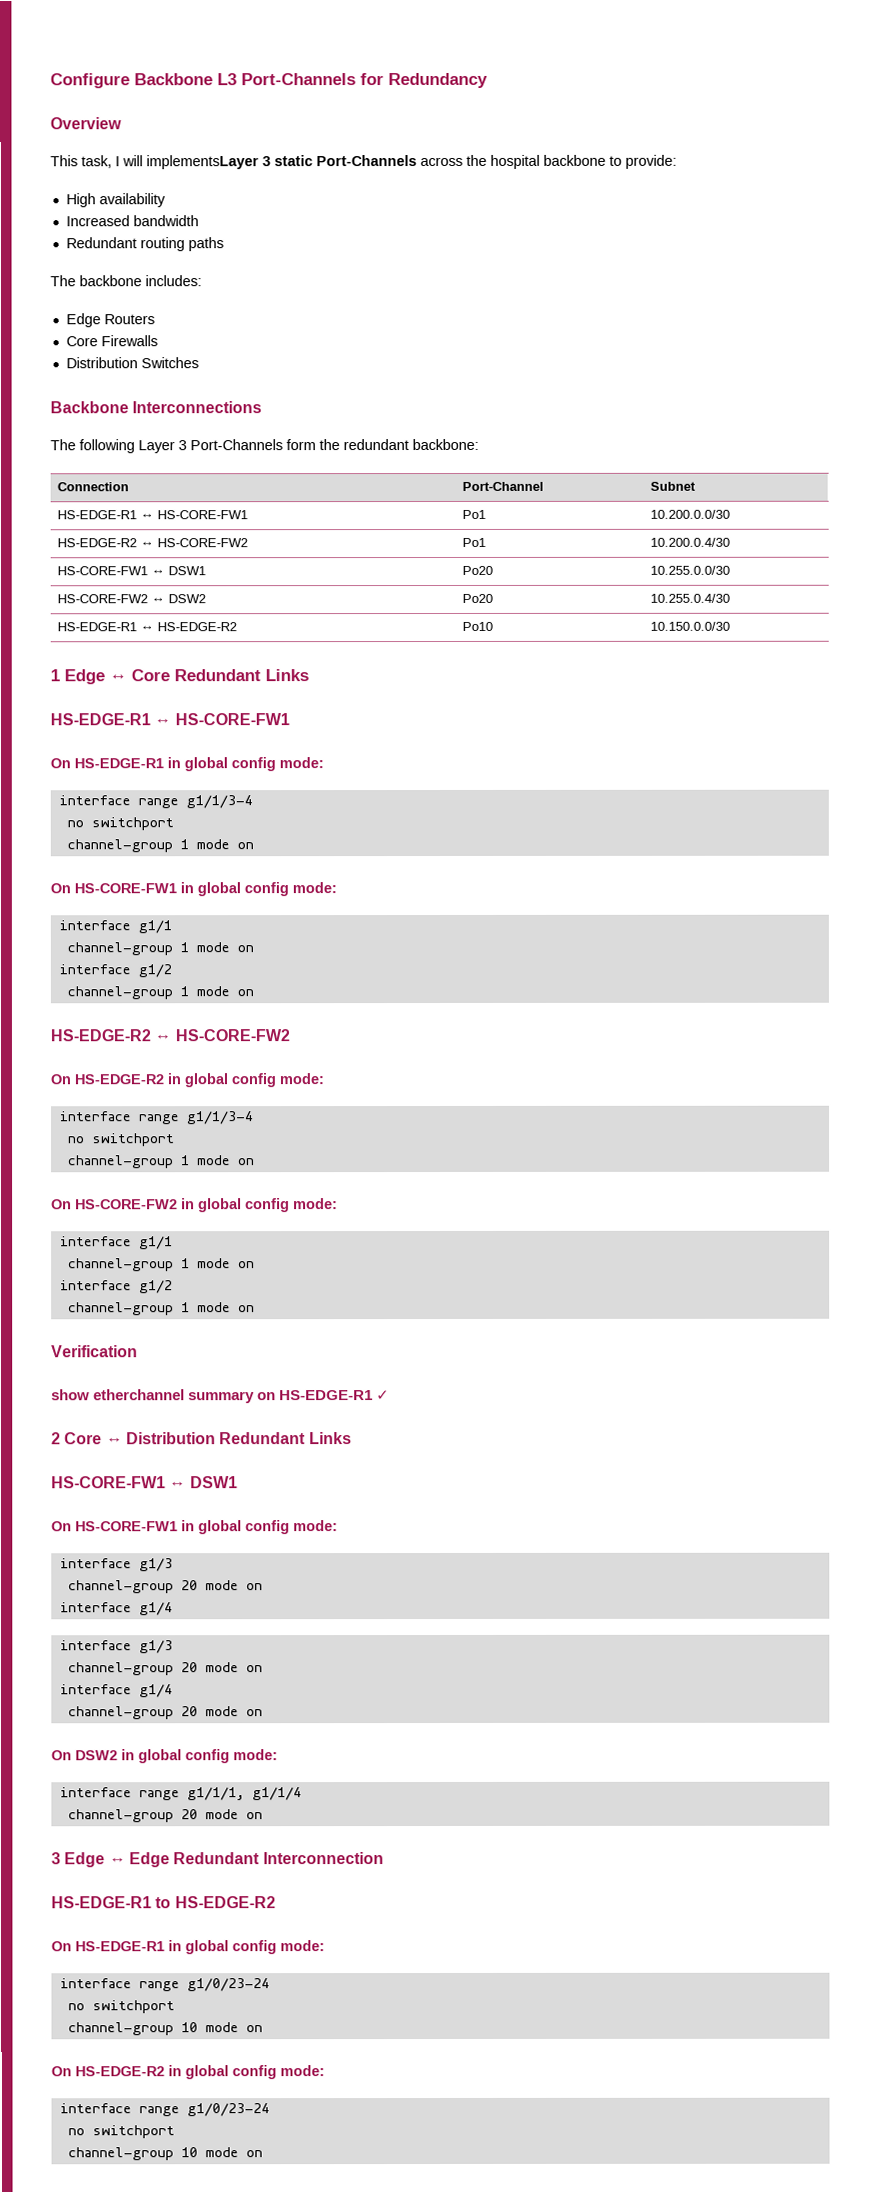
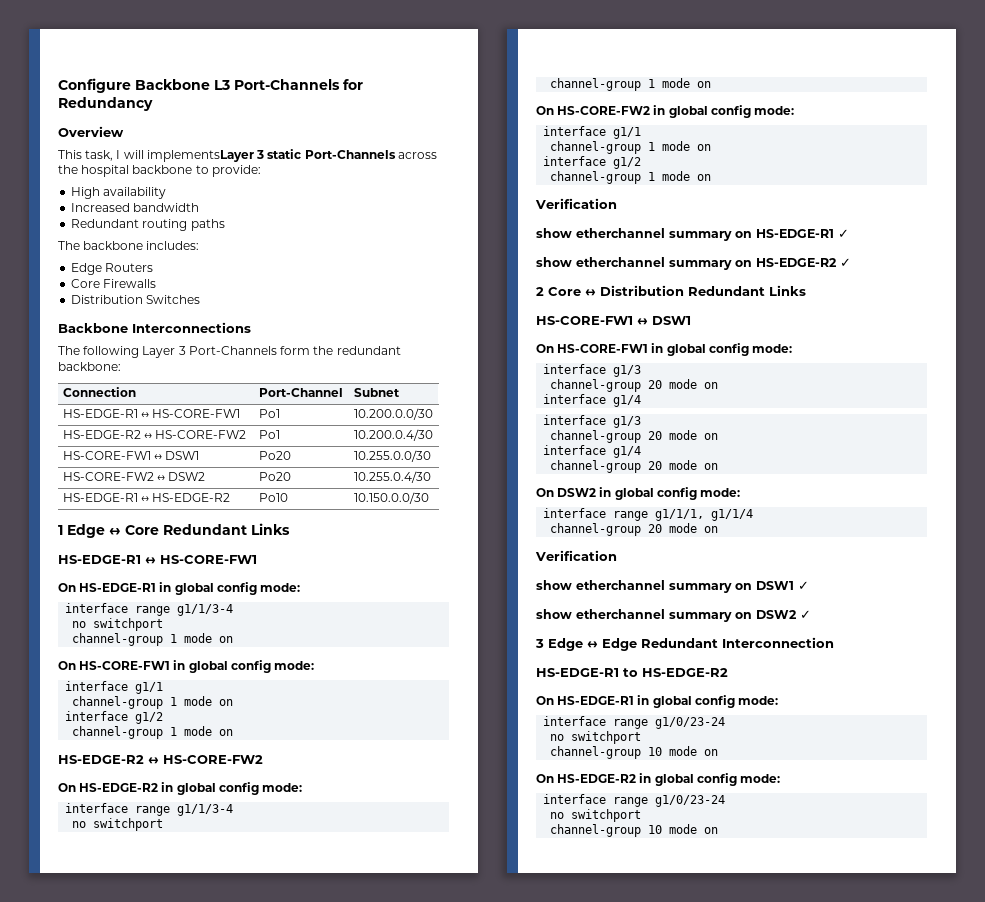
(391, 1395) none -> [536,257,851,270] // show etherchannel summary on HS-EDGE-R2 ✓
(263, 1816) none -> [535,550,617,561] [536,580,809,593] [536,609,811,622] // Verification // show etherchannel summary on DSW1 ✓ // show etherchannel summary on DSW2 ✓

